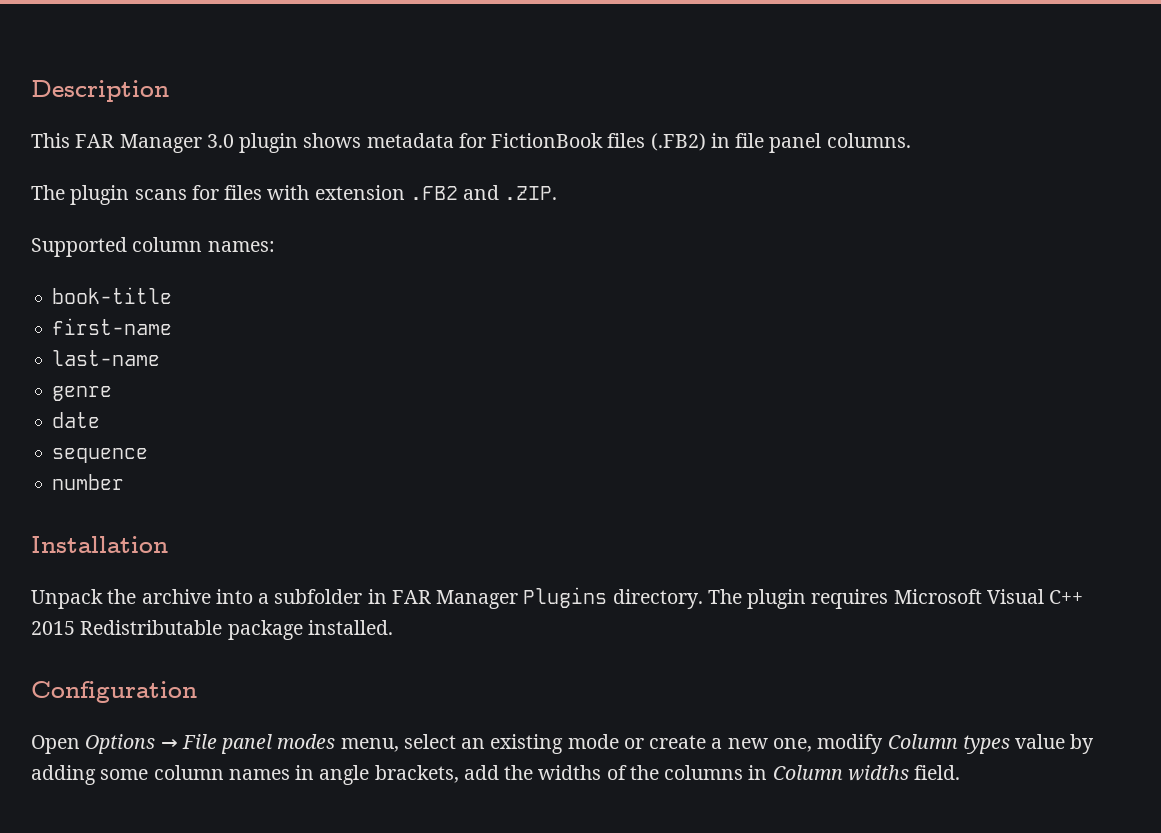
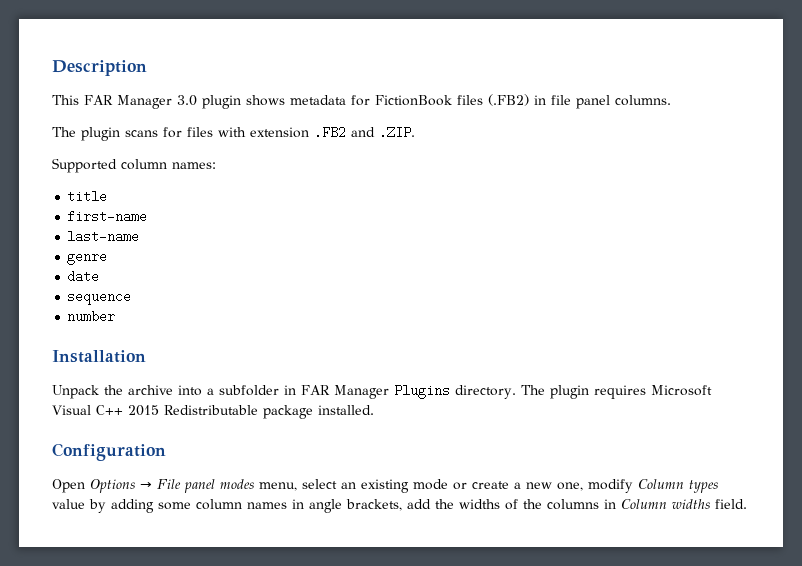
[52,287,173,304] book-title -> [67,190,108,203] title

